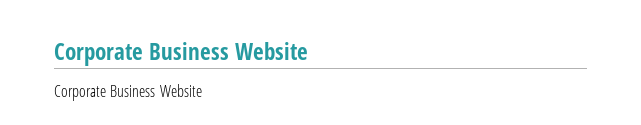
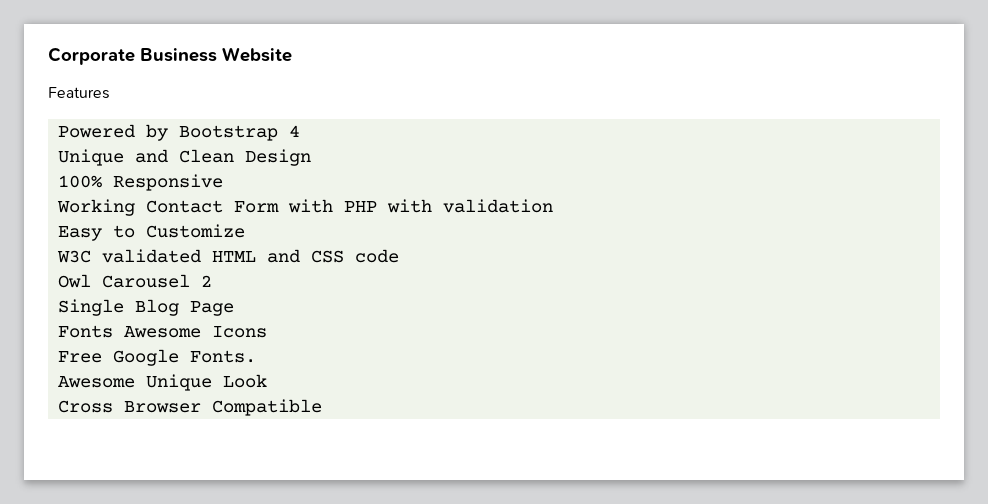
[54,84,202,101] Corporate Business Website -> [48,87,110,99] [57,124,300,141] [57,149,311,166] [57,174,223,191] [56,199,553,216] [57,224,245,241] [56,249,399,263] [57,274,212,288] [57,299,234,316] [57,325,267,338] [57,349,256,366] [57,374,267,391] [57,399,322,416] Features // Powered by Bootstrap 4 // Unique and Clean Design // 100% Responsive // Working Contact Form with PHP with validation // Easy to Customize // W3C validated HTML and CSS code // Owl Carousel 2 // Single Blog Page // Fonts Awesome Icons // Free Google Fonts. // Awesome Unique Look // Cross Browser Compatible

